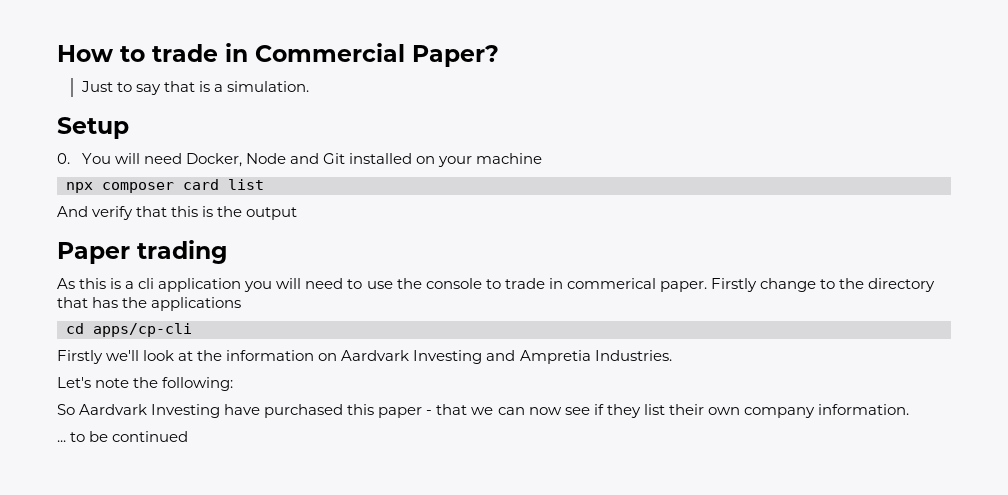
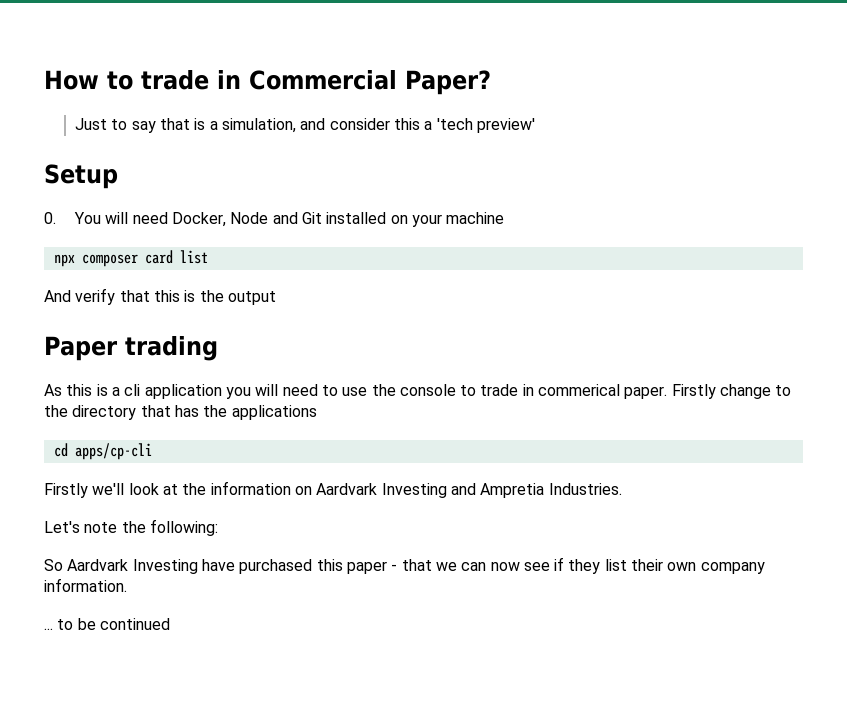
[226,81,309,92] simulation. -> [221,118,535,133] simulation, and consider this a 'tech preview'

